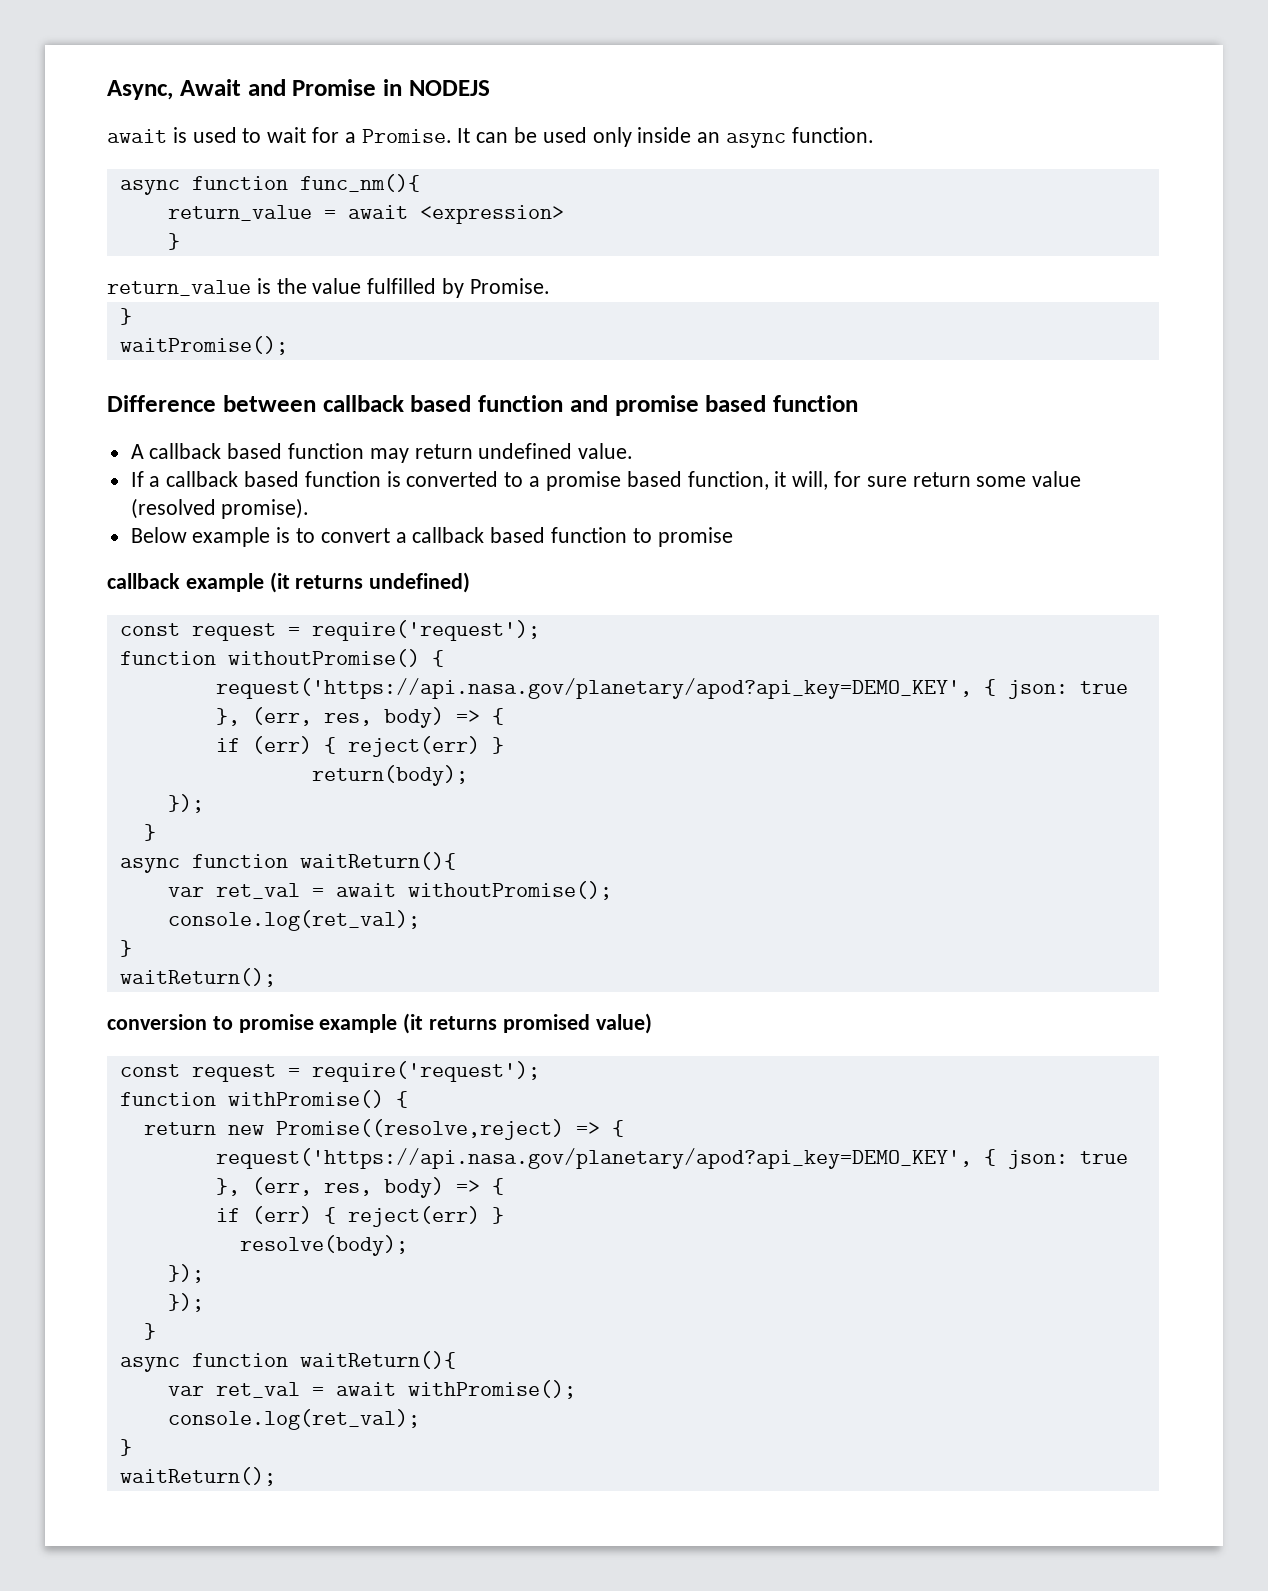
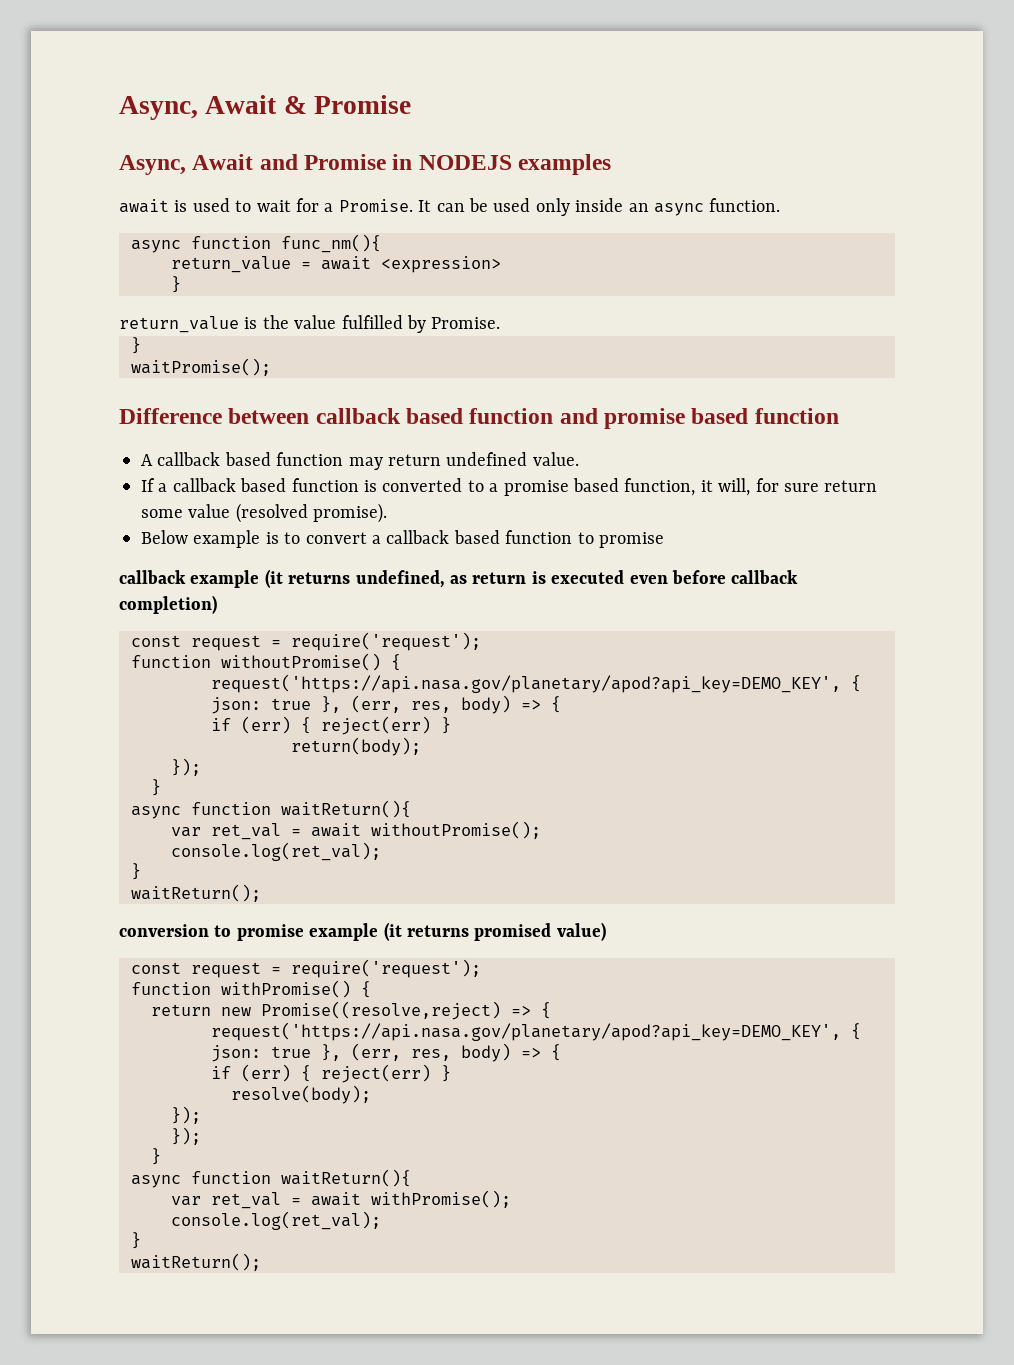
[107,79,241,100] Async, Await -> [119,95,412,120] [119,154,254,175] Async, Await & Promise // Async, Await
(490, 88) none -> [518,154,612,175] examples
[369,572,471,593] undefined) -> [355,570,799,588] [119,595,217,614] undefined, as return is executed even before callback completion)

